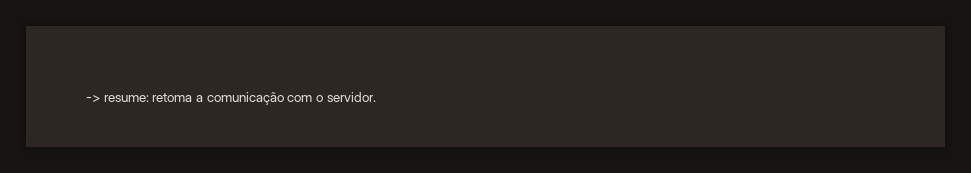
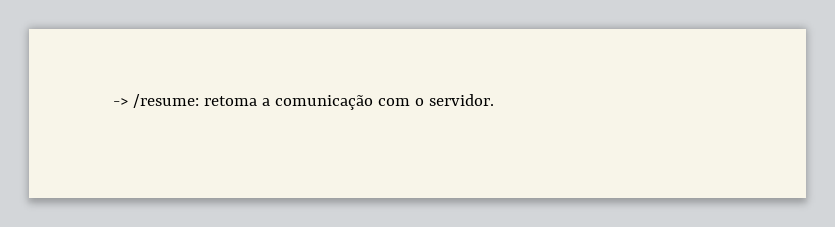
[103,95,149,102] resume: -> [132,94,199,108] /resume:

